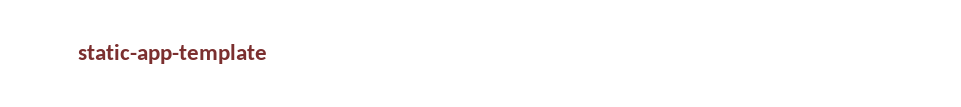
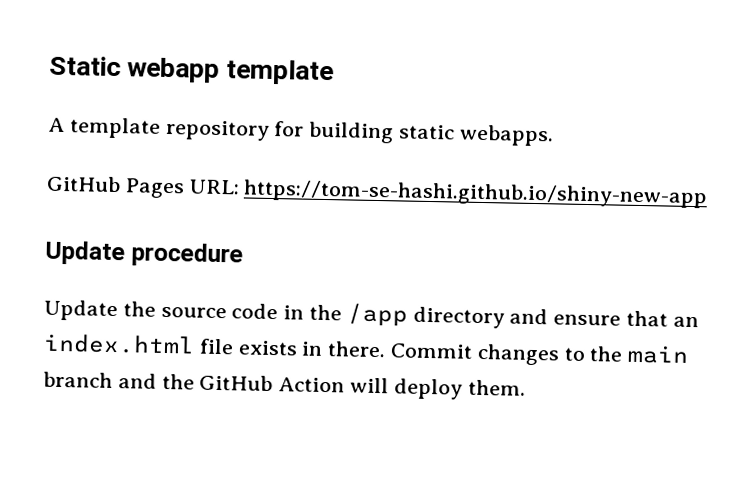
[78,44,267,64] static-app-template -> [49,55,335,86] [48,117,554,147] [46,175,709,209] [45,240,243,268] [44,299,699,329] [43,333,690,366] [43,371,526,400] Static webapp template // A template repository for building static webapps. // GitHub Pages URL: https://tom-se-hashi.github.io/shiny-new-app // Update procedure // Update the source code in the /app directory and ensure that an index.html file exists in there. Commit changes to the main branch and the GitHub Action will deploy them.

